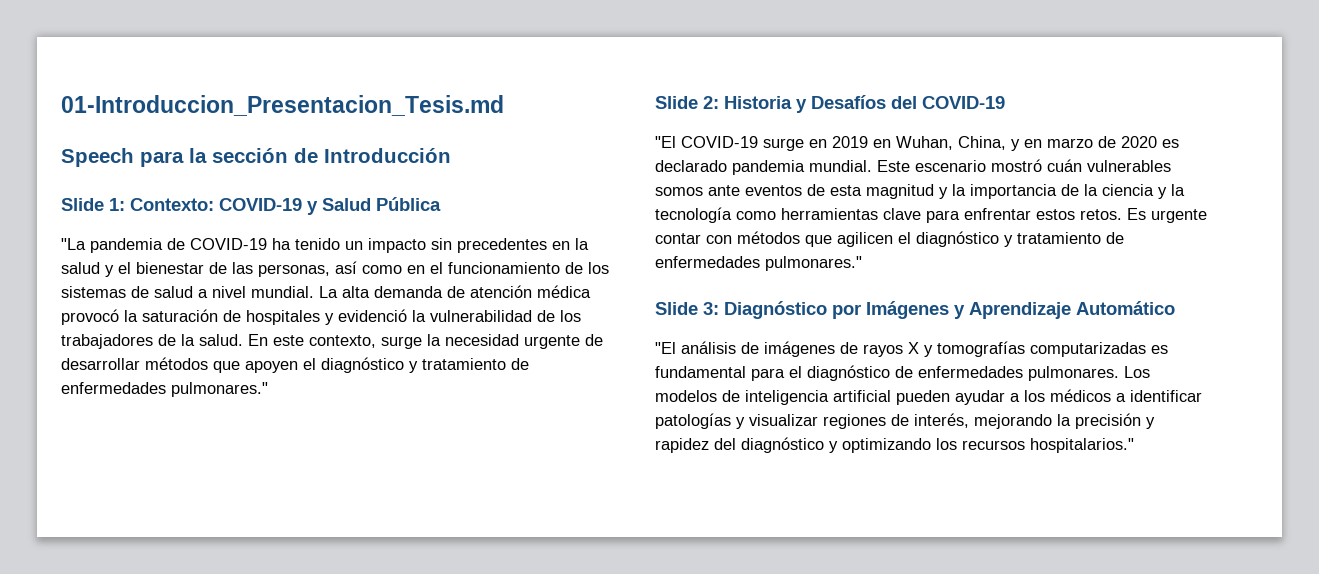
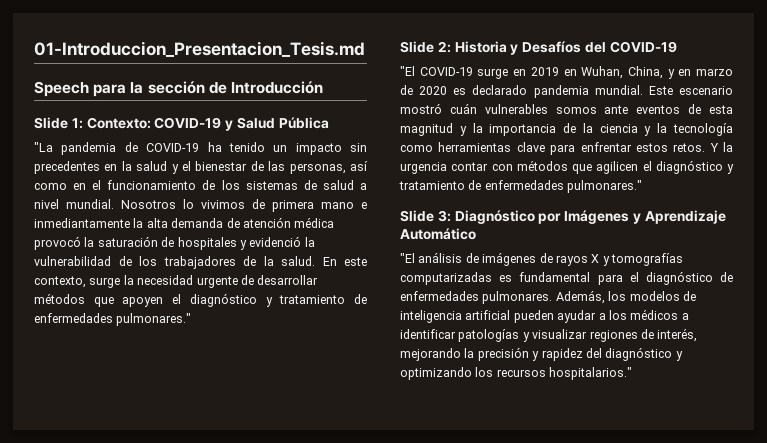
[319,286,338,298] La -> [121,199,367,212] [34,218,144,228] Nosotros lo vivimos de primera mano e inmediantamente la
[1127,208,1207,223] Es urgente -> [709,142,733,152] [400,162,447,174] Y la urgencia
[1124,366,1150,378] Los -> [555,290,627,304] Además, los

